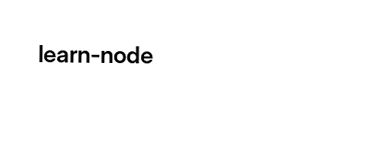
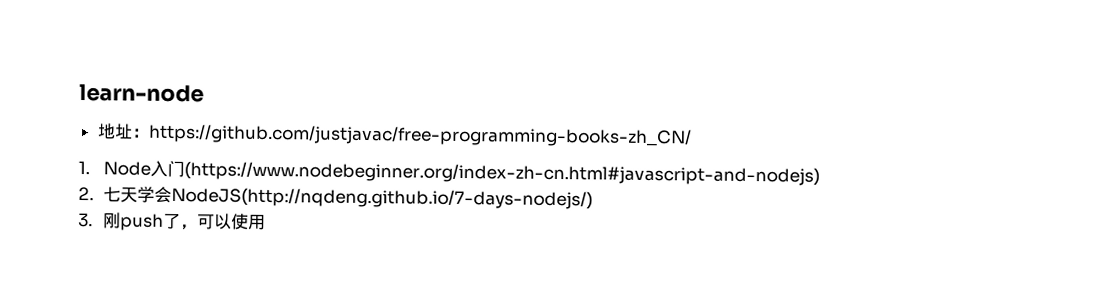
(154, 54) none -> [97,123,692,148] [78,160,820,186] [78,186,593,210] [78,212,266,231] // 地址：https://github.com/justjavac/free-programming-books-zh_CN/ // 1. Node入门(https://www.nodebeginner.org/index-zh-cn.html#javascript-and-nodejs) // 2.七天学会NodeJS(http://nqdeng.github.io/7-days-nodejs/) // 3.刚push了，可以使用

